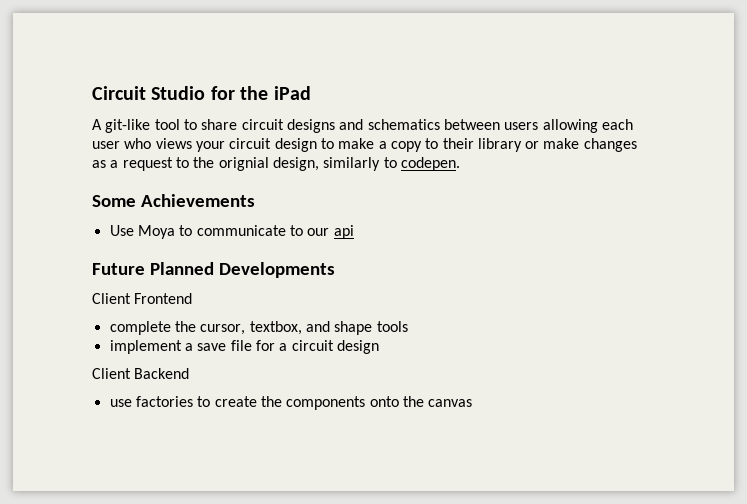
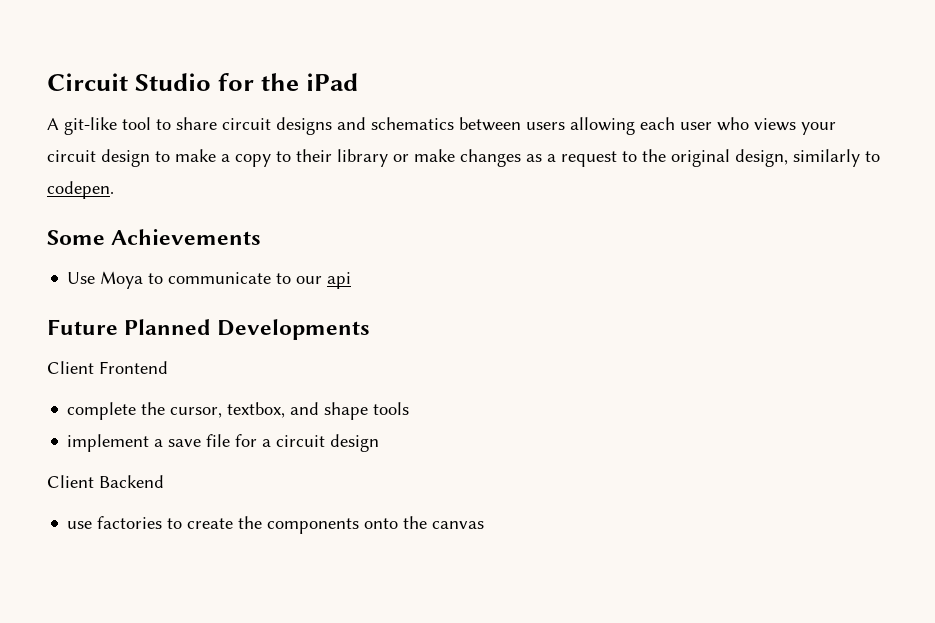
[218,157,269,171] orignial -> [671,149,730,167] original

